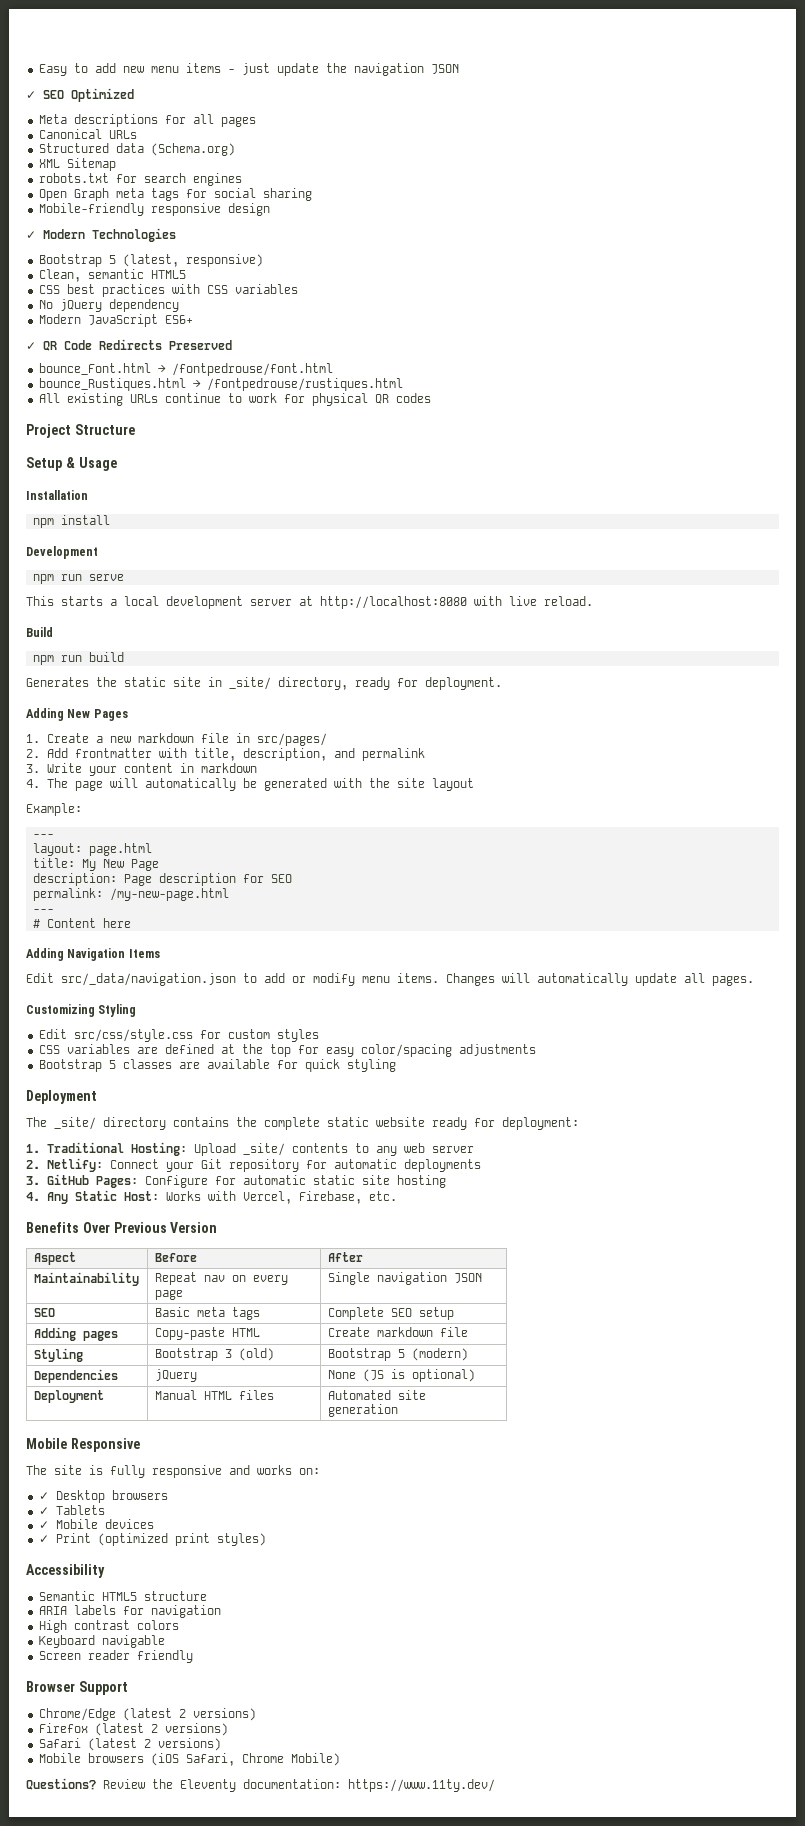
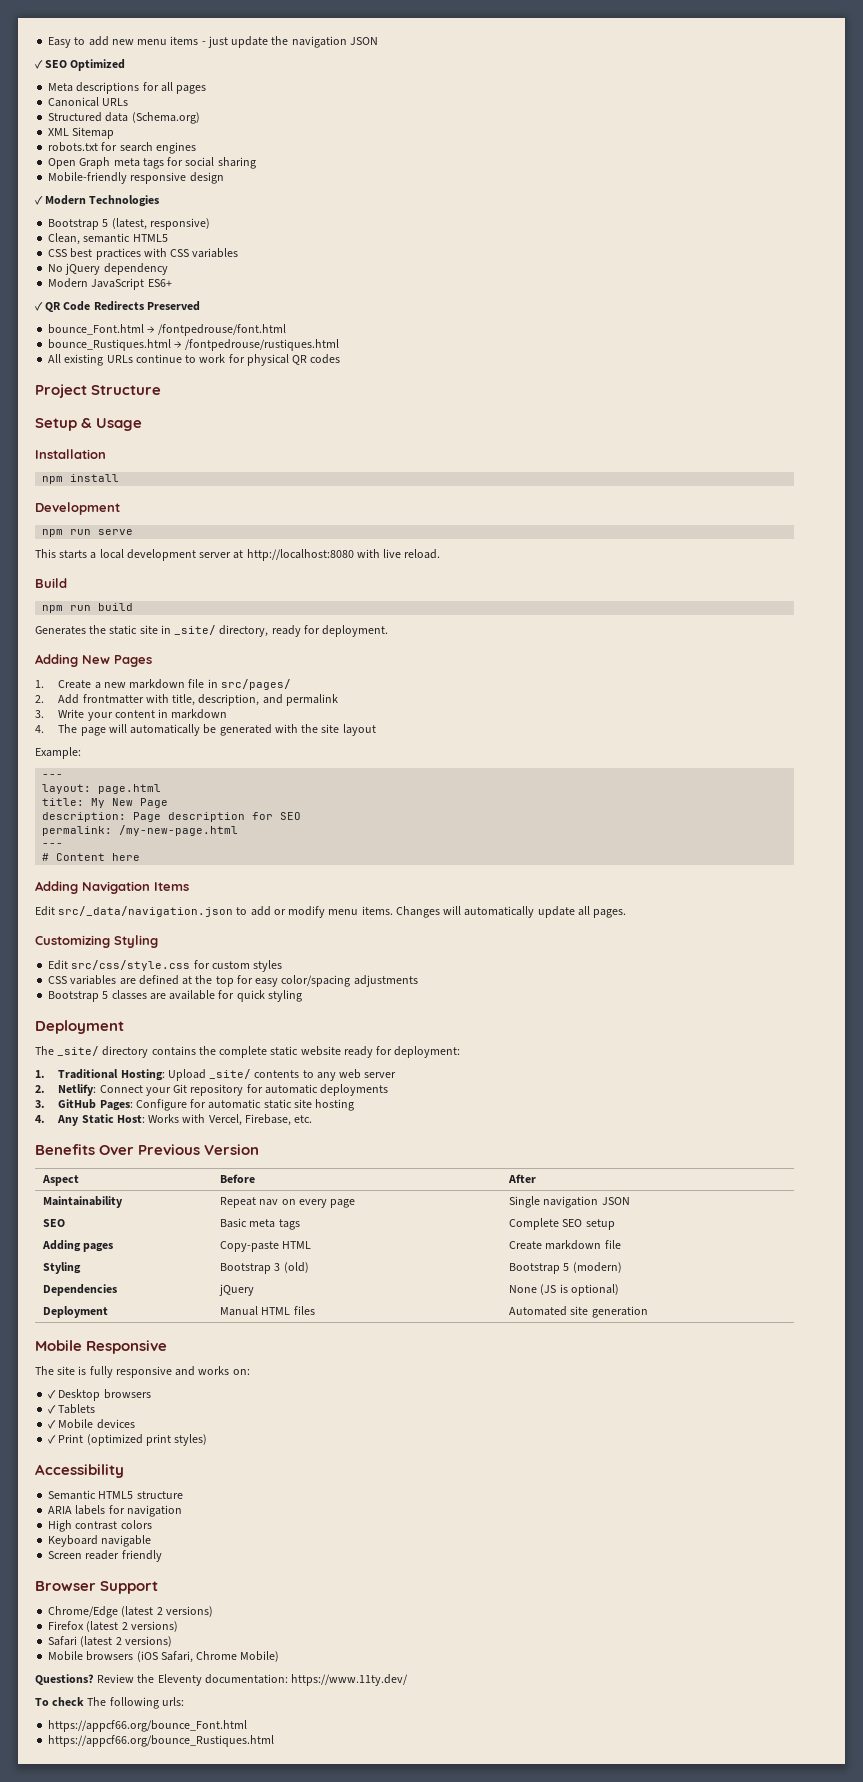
(495, 1785) none -> [35,1697,184,1709] [48,1720,248,1732] [48,1735,275,1747] // To check The following urls: // https://appcf66.org/bounce_Font.html // https://appcf66.org/bounce_Rustiques.html

